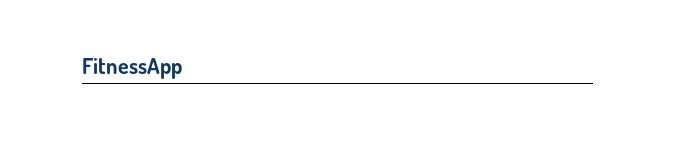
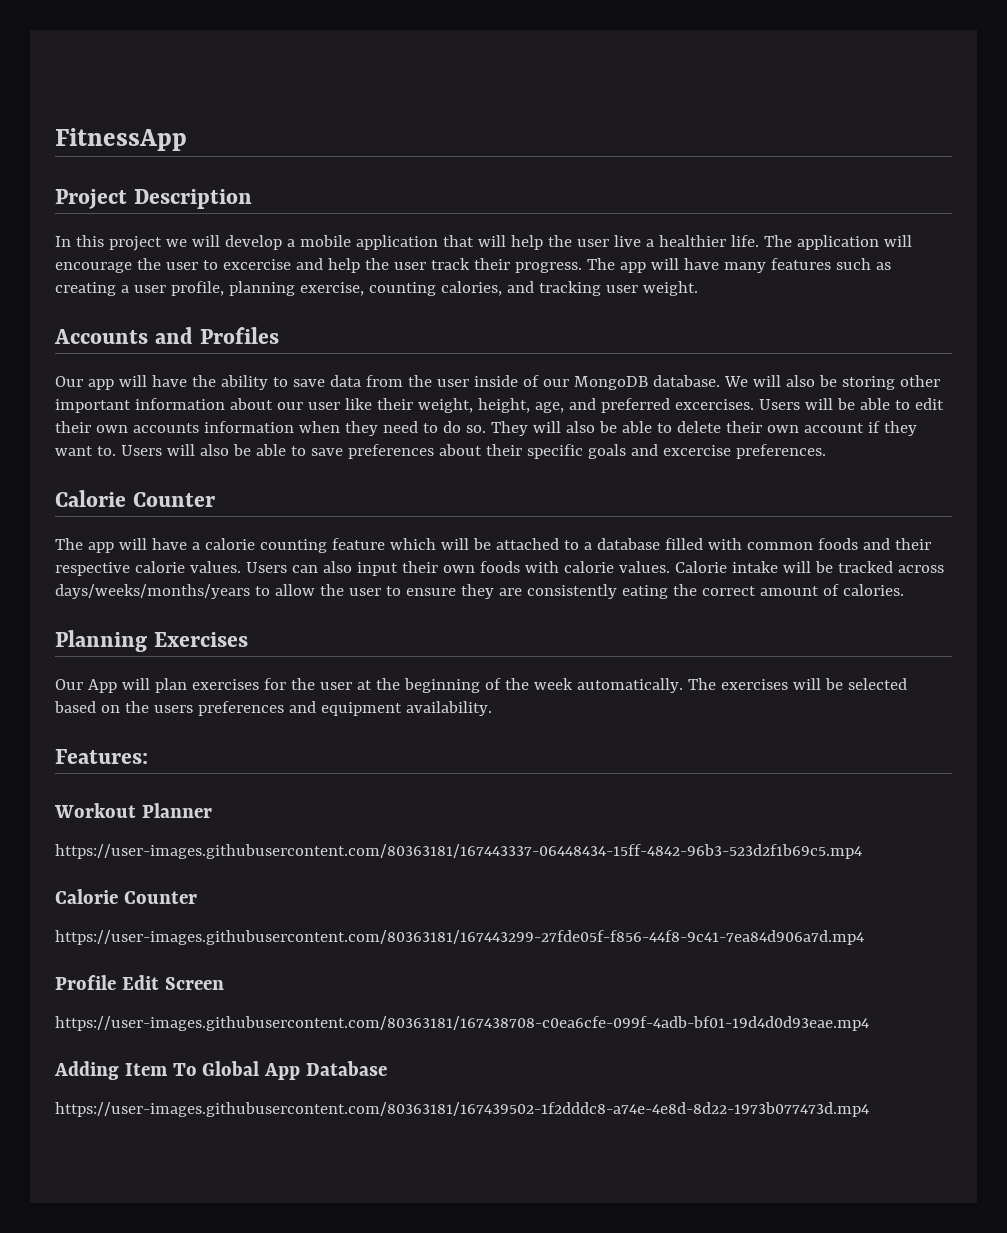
(182, 68) none -> [55,189,252,209] [55,235,912,251] [55,258,891,273] [55,281,698,296] [54,327,279,344] [55,375,940,390] [55,398,944,413] [55,421,917,436] [55,444,826,459] [55,490,215,507] [55,538,931,553] [55,561,944,576] [55,584,904,599] [55,630,248,652] [55,678,907,693] [54,701,492,716] [55,749,148,764] [54,803,212,818] [55,844,862,859] [55,889,197,904] [55,930,864,945] [55,975,224,990] [55,1016,869,1031] [54,1061,388,1080] [55,1102,869,1117] // Project Description // In this project we will develop a mobile application that will help the user live a healthier life. The application will encourage the user to excercise and help the user track their progress. The app will have many features such as creating a user profile, planning exercise, counting calories, and tracking user weight. // Accounts and Profiles // Our app will have the ability to save data from the user inside of our MongoDB database. We will also be storing other important information about our user like their weight, height, age, and preferred excercises. Users will be able to edit their own accounts information when they need to do so. They will also be able to delete their own account if they want to. Users will also be able to save preferences about their specific goals and excercise preferences. // Calorie Counter // The app will have a calorie counting feature which will be attached to a database filled with common foods and their respective calorie values. Users can also input their own foods with calorie values. Calorie intake will be tracked across days/weeks/months/years to allow the user to ensure they are consistently eating the correct amount of calories. // Planning Exercises // Our App will plan exercises for the user at the beginning of the week automatically. The exercises will be selected based on the users preferences and equipment availability. // Features: // Workout Planner // https://user-images.githubusercontent.com/80363181/167443337-06448434-15ff-4842-96b3-523d2f1b69c5.mp4 // Calorie Counter // https://user-images.githubusercontent.com/80363181/167443299-27fde05f-f856-44f8-9c41-7ea84d906a7d.mp4 // Profile Edit Screen // https://user-images.githubusercontent.com/80363181/167438708-c0ea6cfe-099f-4adb-bf01-19d4d0d93eae.mp4 // Adding Item To Global App Database // https://user-images.githubusercontent.com/80363181/167439502-1f2dddc8-a74e-4e8d-8d22-1973b077473d.mp4

